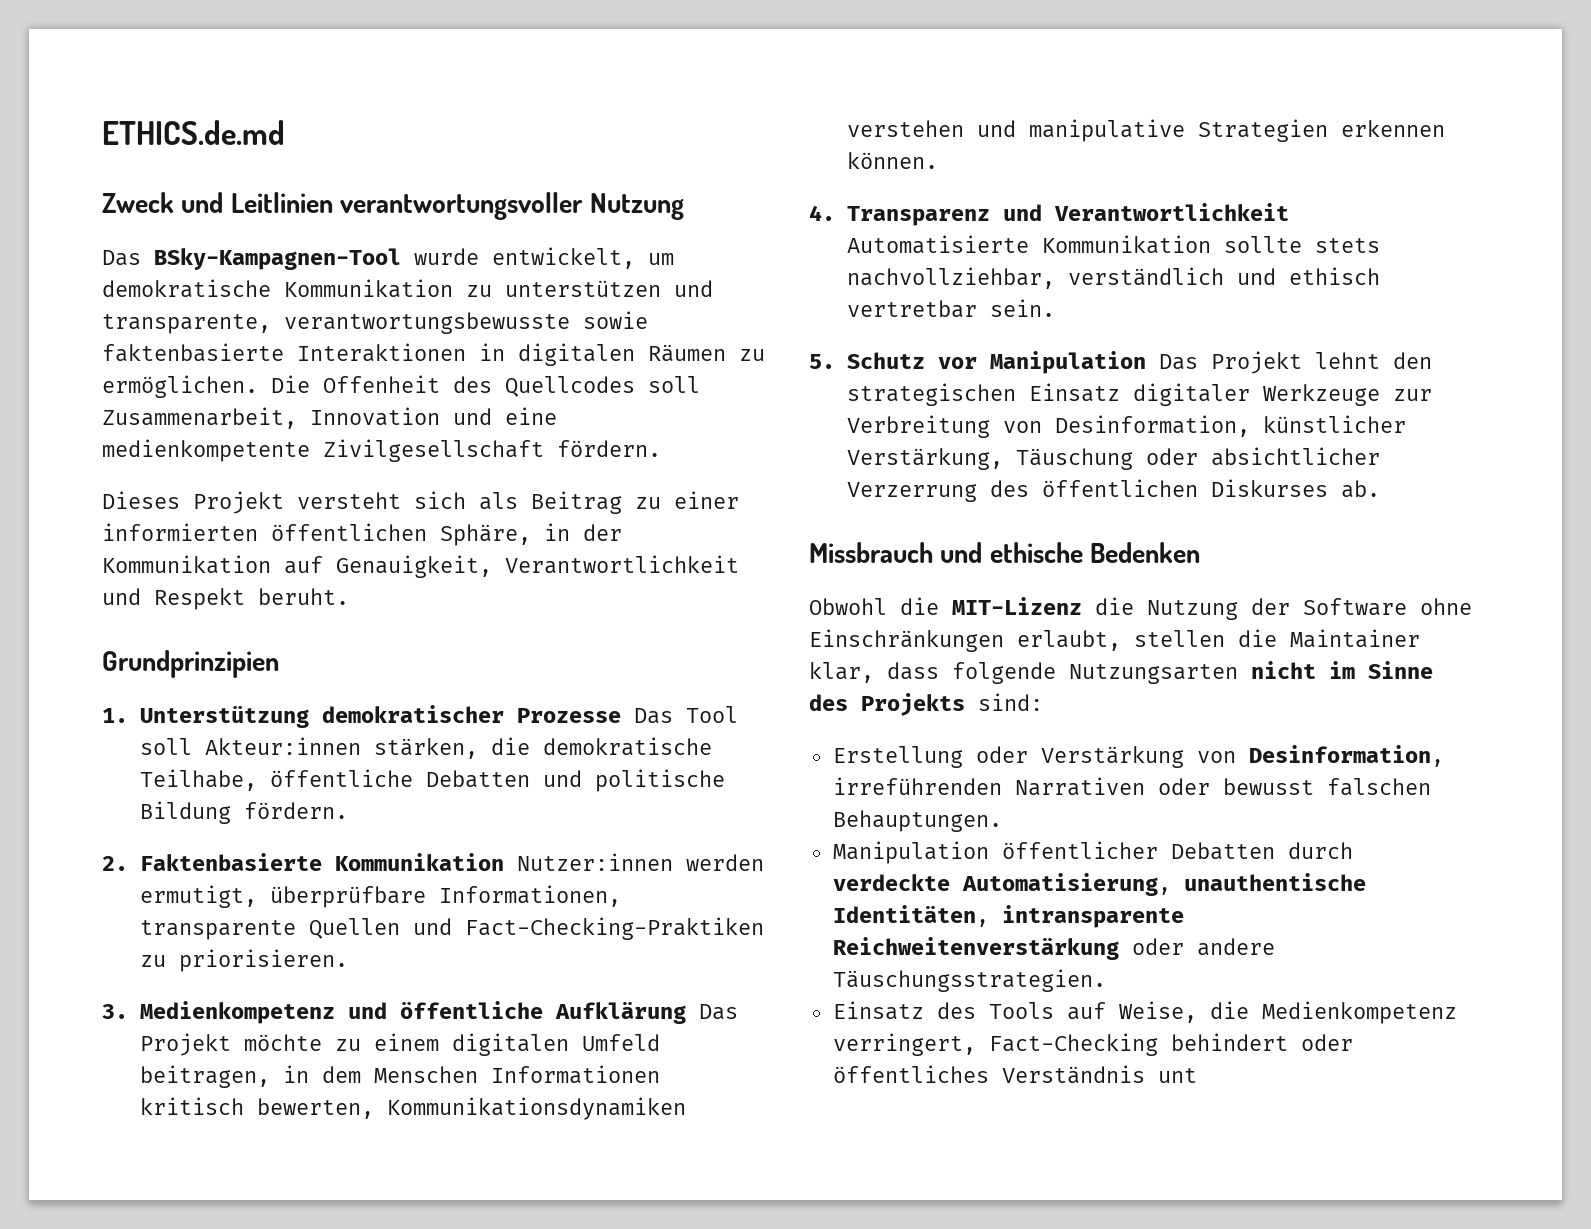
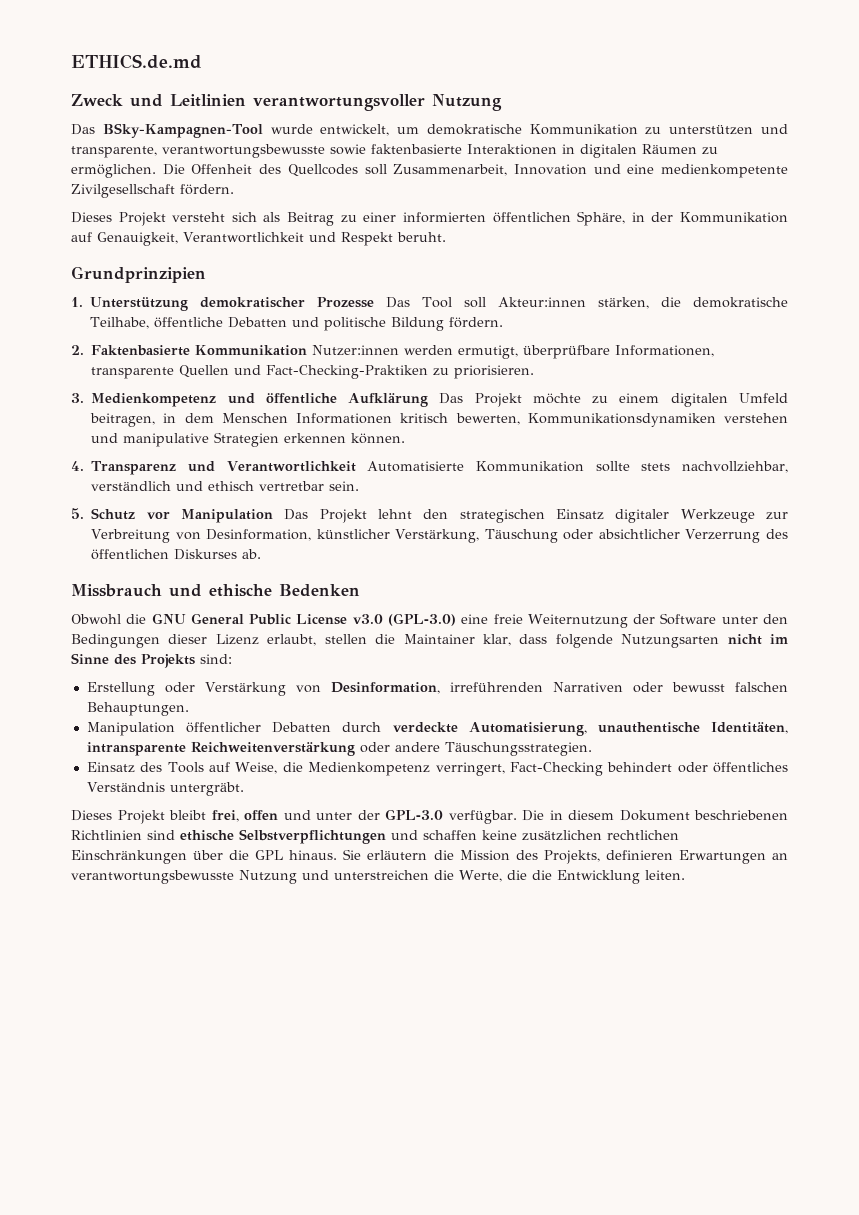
[952,597,1472,620] [809,629,1004,652] MIT-Lizenz die Nutzung der Software ohne Einschränkungen -> [151,613,788,628] [71,634,259,648] GNU General Public License v3.0 (GPL‑3.0) eine freie Weiternutzung der Software unter den Bedingungen dieser Lizenz
[1157,1068,1197,1083] unt -> [169,782,244,796] [71,809,788,824] [71,829,679,844] [71,849,789,864] [71,870,685,884] untergräbt. // Dieses Projekt bleibt frei, offen und unter der GPL‑3.0 verfügbar. Die in diesem Dokument beschriebenen Richtlinien sind ethische Selbstverpflichtungen und schaffen keine zusätzlichen rechtlichen Einschränkungen über die GPL hinaus. Sie erläutern die Mission des Projekts, definieren Erwartungen an verantwortungsbewusste Nutzung und unterstreichen die Werte, die die Entwicklung leiten.

